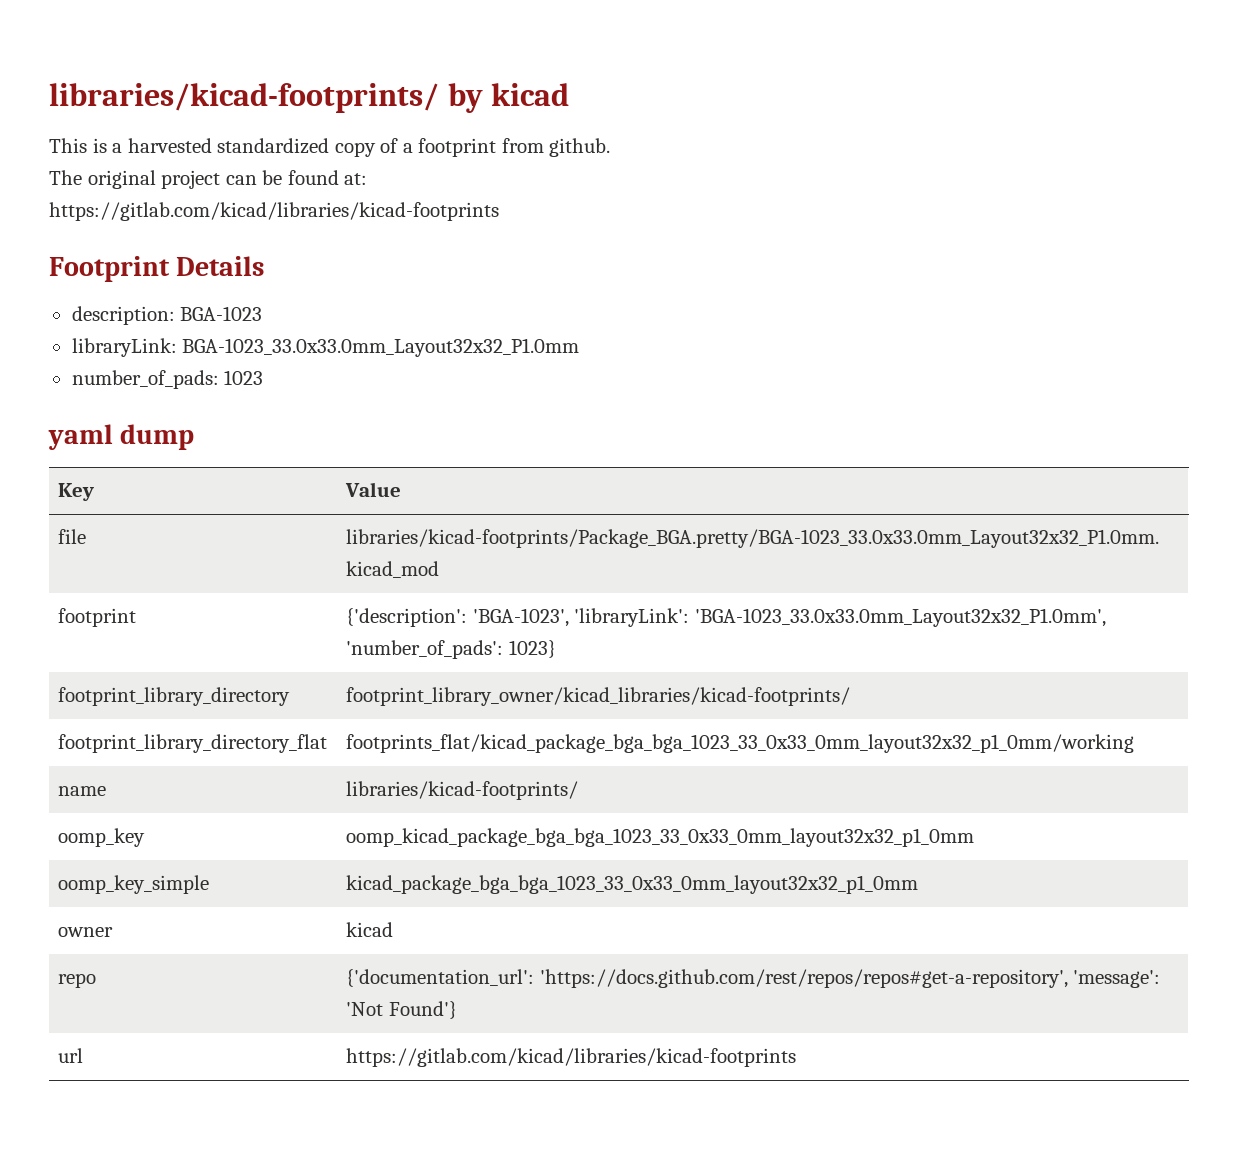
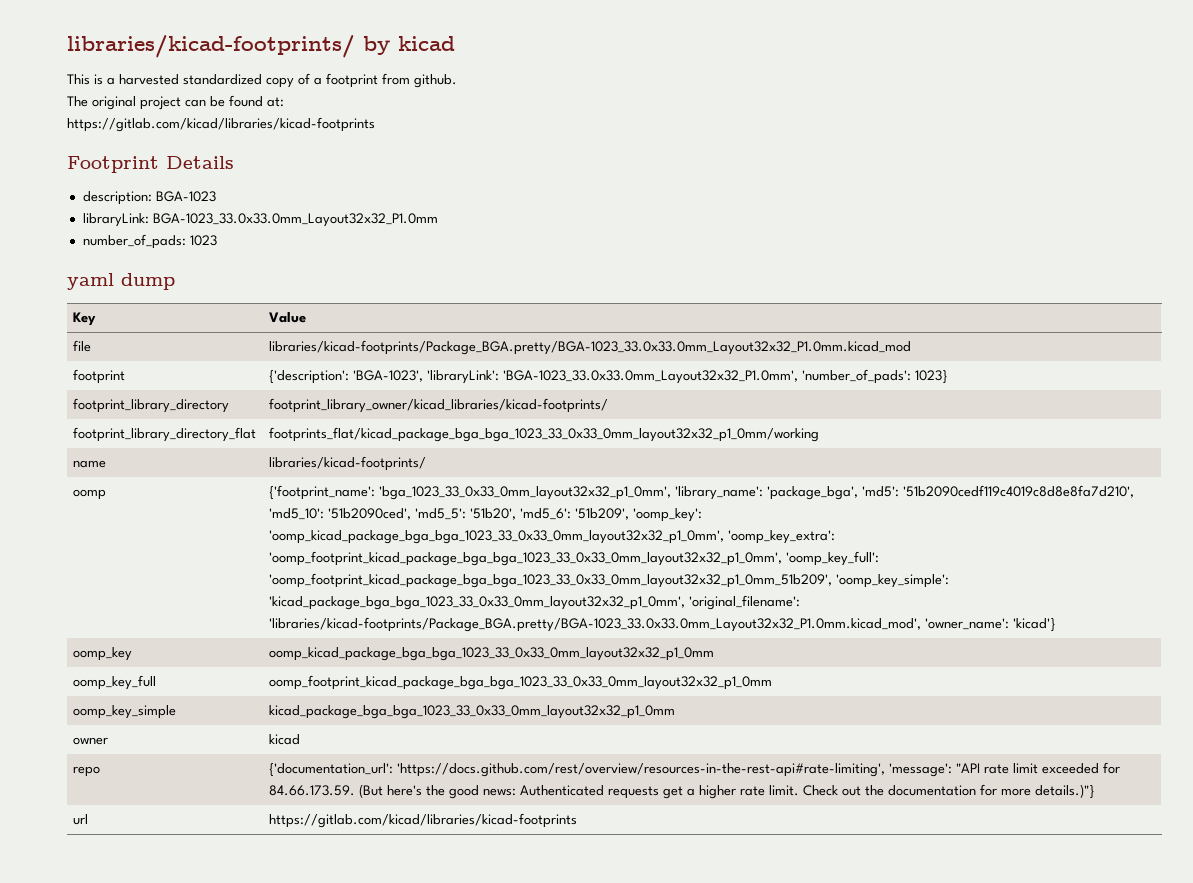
(579, 790) none -> [73,489,107,500] [269,485,1135,500] [269,508,703,522] [269,530,836,544] [269,551,880,566] [269,573,950,588] [269,595,801,610] [269,617,1057,632] // oomp | {'footprint_name': 'bga_1023_33_0x33_0mm_layout32x32_p1_0mm', 'library_name': 'package_bga', 'md5': '51b2090cedf119c4019c8d8e8fa7d210', 'md5_10': '51b2090ced', 'md5_5': '51b20', 'md5_6': '51b209', 'oomp_key': 'oomp_kicad_package_bga_bga_1023_33_0x33_0mm_layout32x32_p1_0mm', 'oomp_key_extra': 'oomp_footprint_kicad_package_bga_bga_1023_33_0x33_0mm_layout32x32_p1_0mm', 'oomp_key_full': 'oomp_footprint_kicad_package_bga_bga_1023_33_0x33_0mm_layout32x32_p1_0mm_51b209', 'oomp_key_simple': 'kicad_package_bga_bga_1023_33_0x33_0mm_layout32x32_p1_0mm', 'original_filename': 'libraries/kicad-footprints/Package_BGA.pretty/BGA-1023_33.0x33.0mm_Layout32x32_P1.0mm.kicad_mod', 'owner_name': 'kicad'}
(975, 837) none -> [73,675,157,690] [269,675,773,690] // oomp_key_full | oomp_footprint_kicad_package_bga_bga_1023_33_0x33_0mm_layout32x32_p1_0mm
[539,969,1161,988] [346,1001,457,1019] 'https://docs.github.com/rest/repos/repos#get-a-repository', 'message': 'Not Found'} -> [397,762,1121,777] [269,784,1096,799] 'https://docs.github.com/rest/overview/resources-in-the-rest-api#rate-limiting', 'message': "API rate limit exceeded for 84.66.173.59. (But here's the good news: Authenticated requests get a higher rate limit. Check out the documentation for more details.)"}

